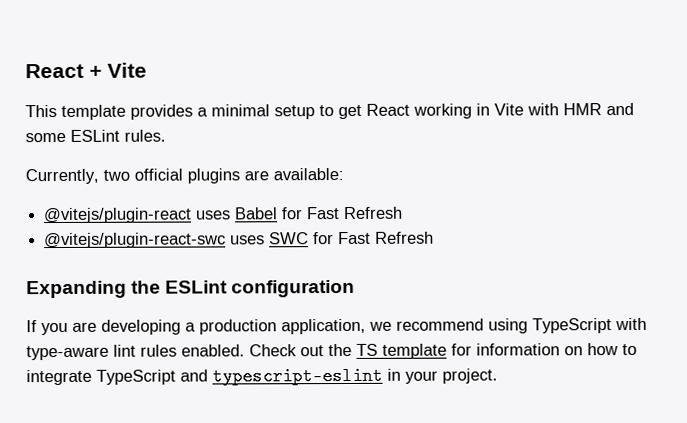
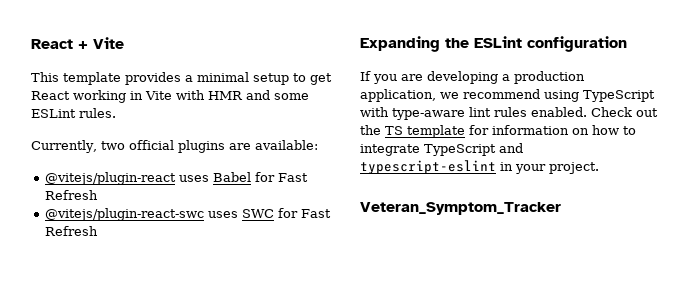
(498, 376) none -> [360,202,561,215] // Veteran_Symptom_Tracker

